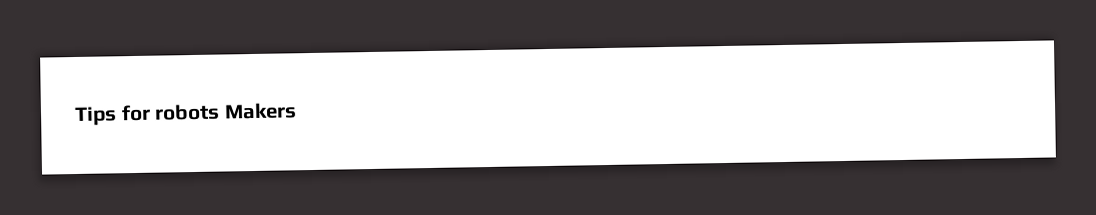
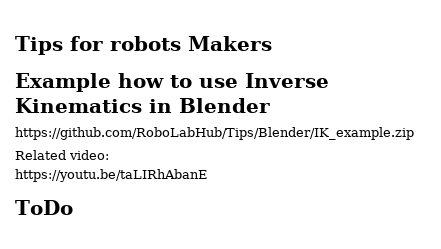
(297, 111) none -> [15,73,329,92] [15,98,270,113] [15,127,414,140] [15,150,109,160] [15,169,207,182] [15,200,73,215] // Example how to use Inverse Kinematics in Blender // https://github.com/RoboLabHub/Tips/Blender/IK_example.zip // Related video: // https://youtu.be/taLIRhAbanE // ToDo

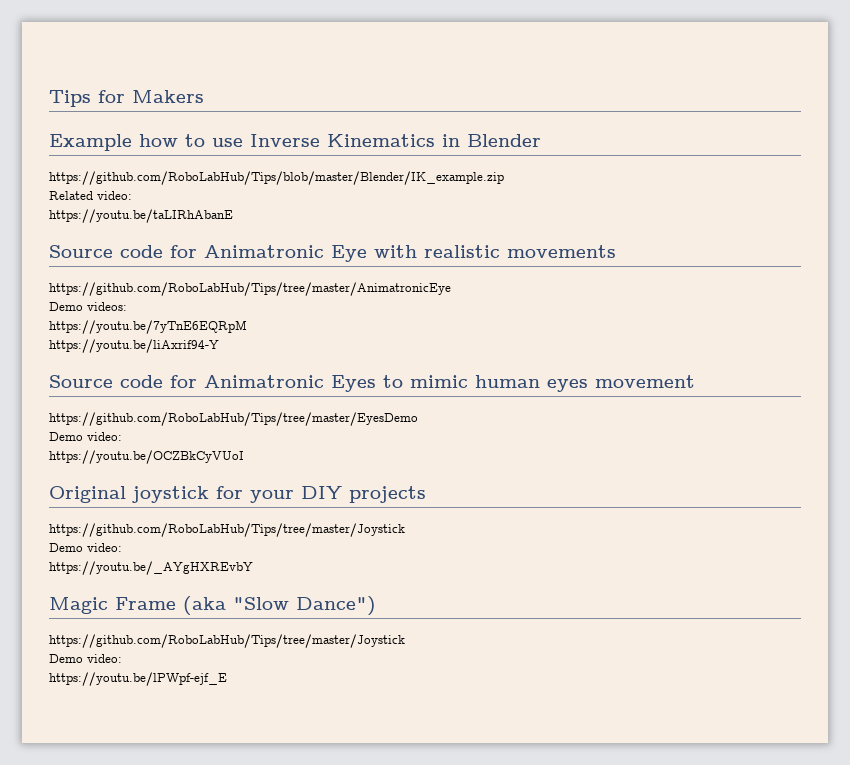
[110,36,181,51] robots -> (125, 96) none
[15,127,414,140] https://github.com/RoboLabHub/Tips/Blender/IK_example.zip -> [49,171,504,185] https://github.com/RoboLabHub/Tips/blob/master/Blender/IK_example.zip
[15,200,73,215] ToDo -> [49,245,616,262] [49,282,451,296] [49,302,127,311] [49,320,247,334] [49,339,219,353] [49,375,695,392] [49,412,418,426] [49,432,122,441] [49,450,244,464] [49,486,426,503] [49,523,405,537] [49,543,122,552] [49,561,253,575] [49,596,376,616] [49,634,405,648] [49,654,122,663] [49,672,227,686] Source code for Animatronic Eye with realistic movements // https://github.com/RoboLabHub/Tips/tree/master/AnimatronicEye // Demo videos: // https://youtu.be/7yTnE6EQRpM // https://youtu.be/liAxrif94-Y // Source code for Animatronic Eyes to mimic human eyes movement // https://github.com/RoboLabHub/Tips/tree/master/EyesDemo // Demo video: // https://youtu.be/OCZBkCyVUoI // Original joystick for your DIY projects // https://github.com/RoboLabHub/Tips/tree/master/Joystick // Demo video: // https://youtu.be/_AYgHXREvbY // Magic Frame (aka "Slow Dance") // https://github.com/RoboLabHub/Tips/tree/master/Joystick // Demo video: // https://youtu.be/lPWpf-ejf_E

